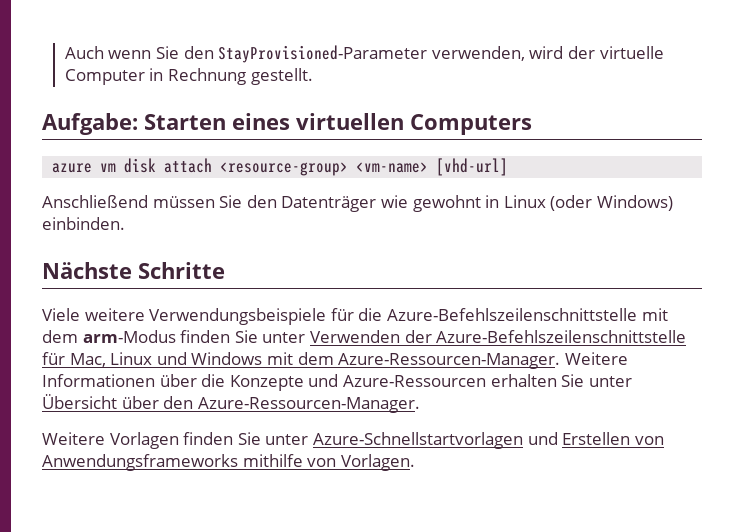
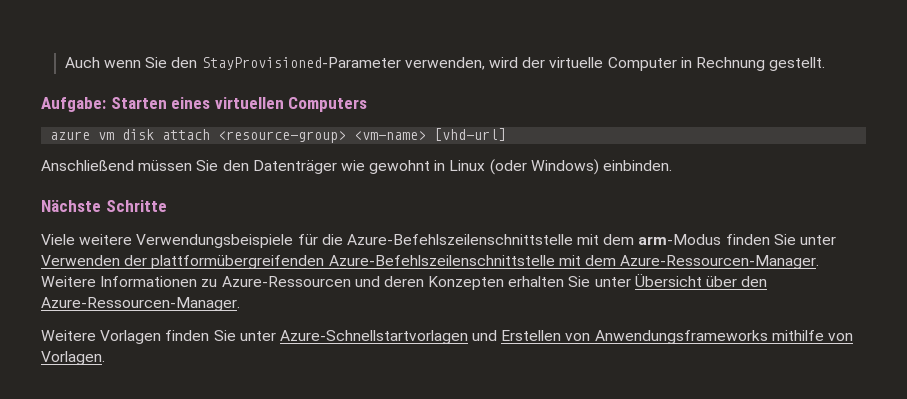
[436,330,687,343] [42,352,263,367] Azure-Befehlszeilenschnittstelle für Mac, Linux und Windows -> [151,255,555,269] plattformübergreifenden Azure-Befehlszeilenschnittstelle
[159,374,486,391] über die Konzepte und Azure-Ressourcen -> [201,276,505,290] zu Azure-Ressourcen und deren Konzepten

